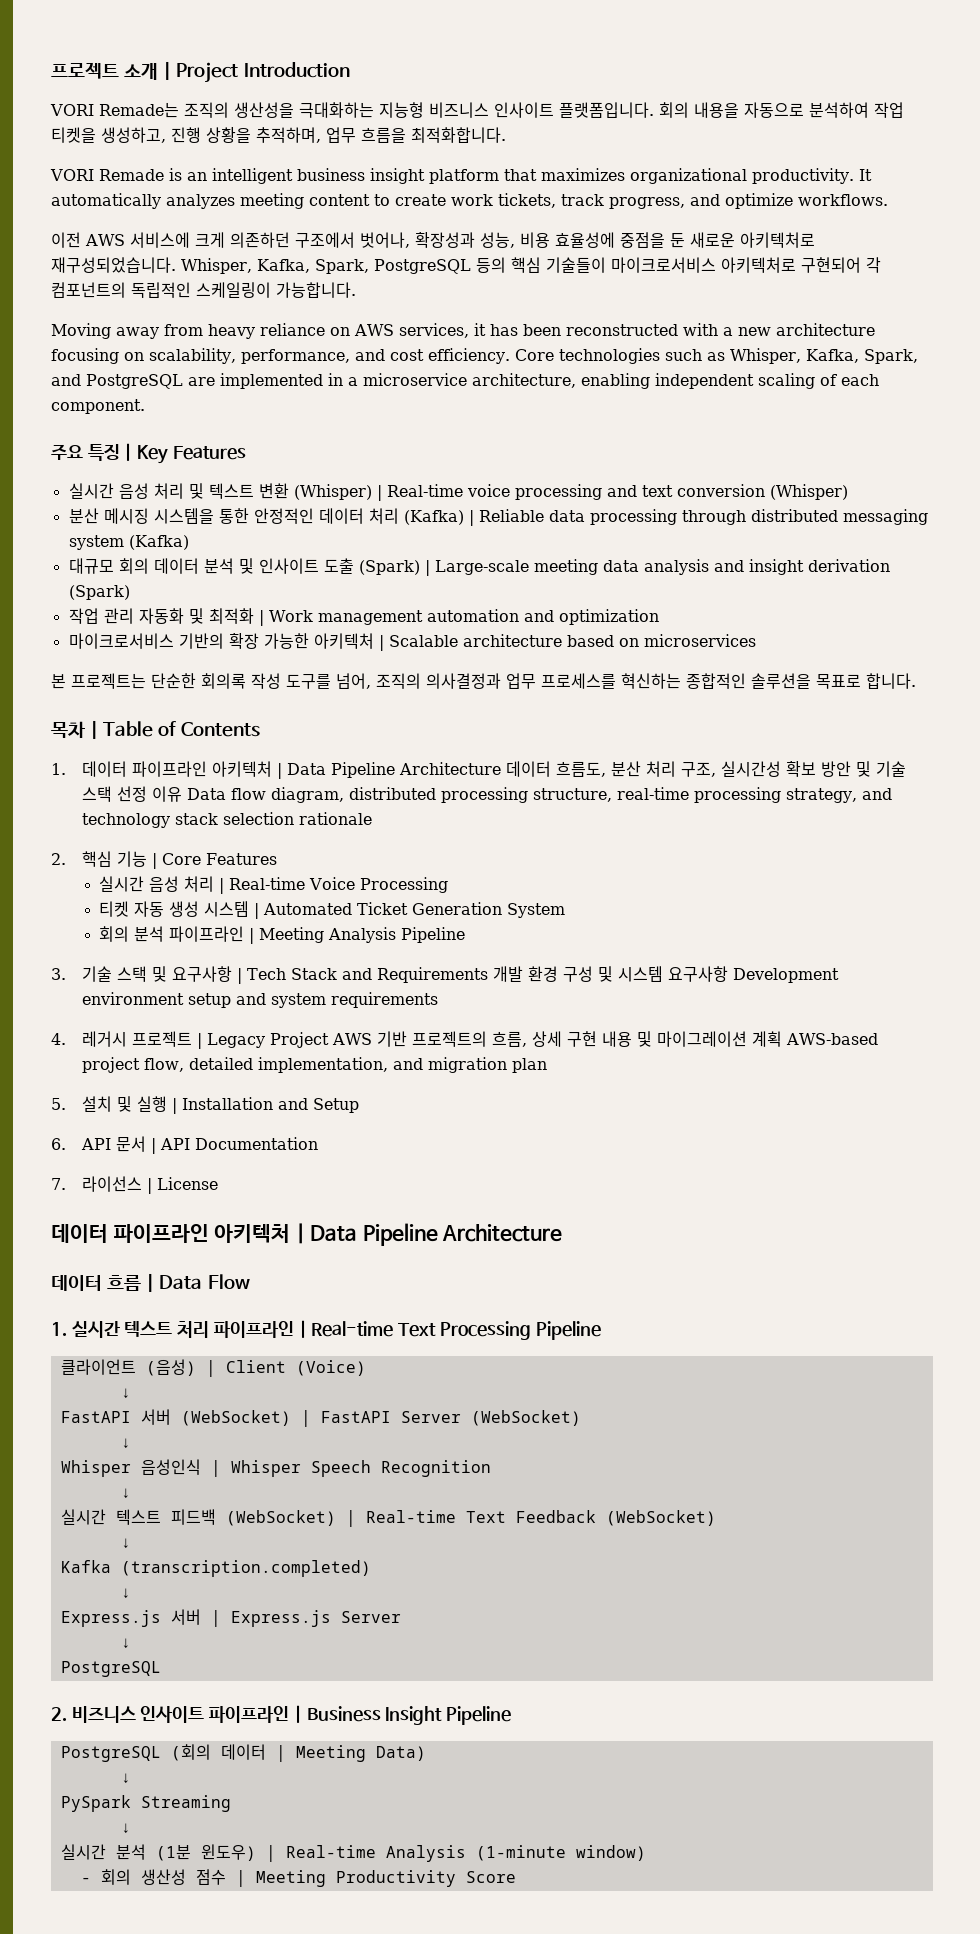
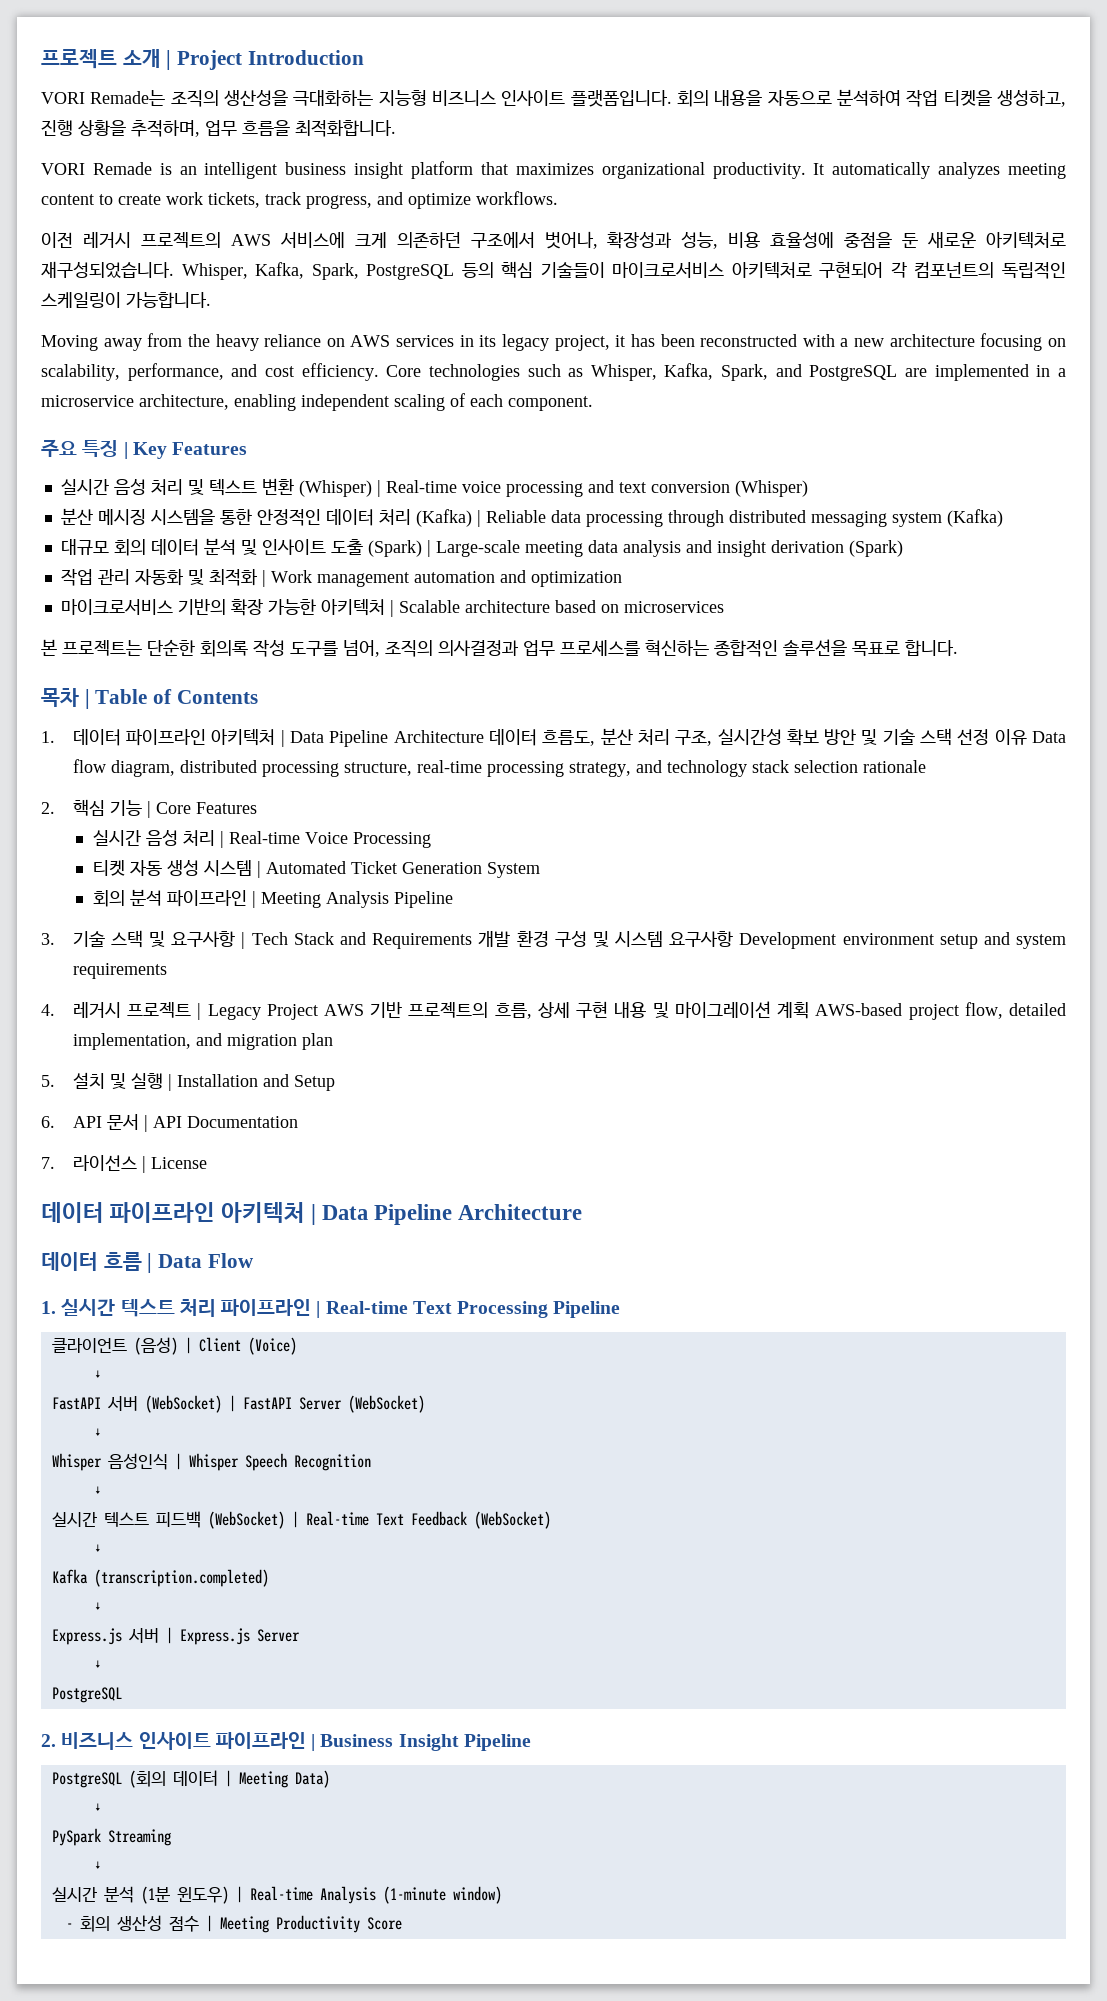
(81, 240) none -> [82,232,221,248] 레거시 프로젝트의
(203, 330) none -> [187,334,210,347] the
[399,323,469,338] services, -> [396,334,610,351] services in its legacy project,

